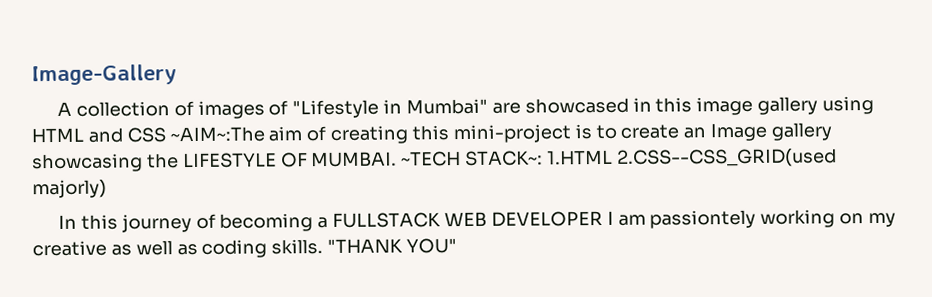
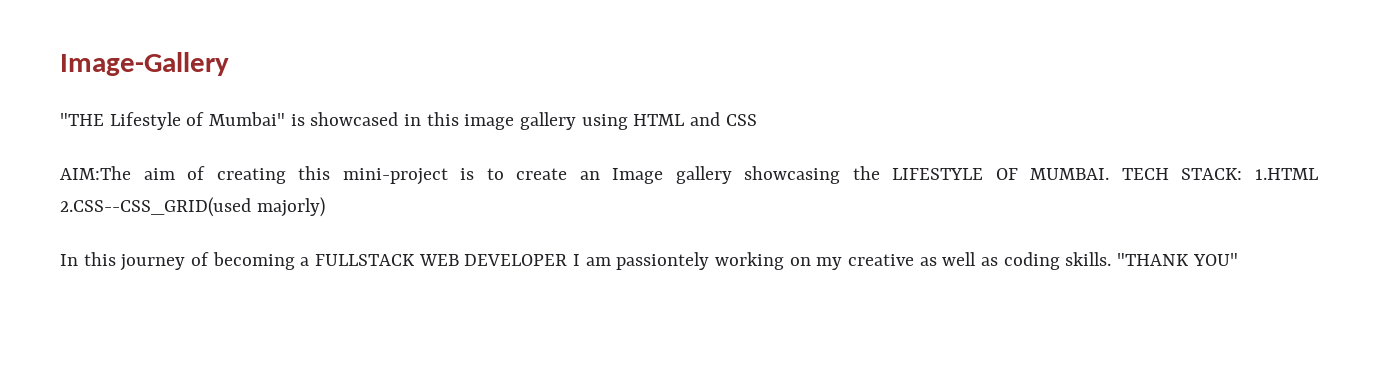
[57,98,521,119] A collection of images of "Lifestyle in Mumbai" are -> [60,112,305,130] "THE Lifestyle of Mumbai" is
[169,126,265,143] ~AIM~:The -> [60,166,131,180] // AIM:The
[401,150,544,167] ~TECH STACK~: -> [1121,168,1243,180] TECH STACK:

